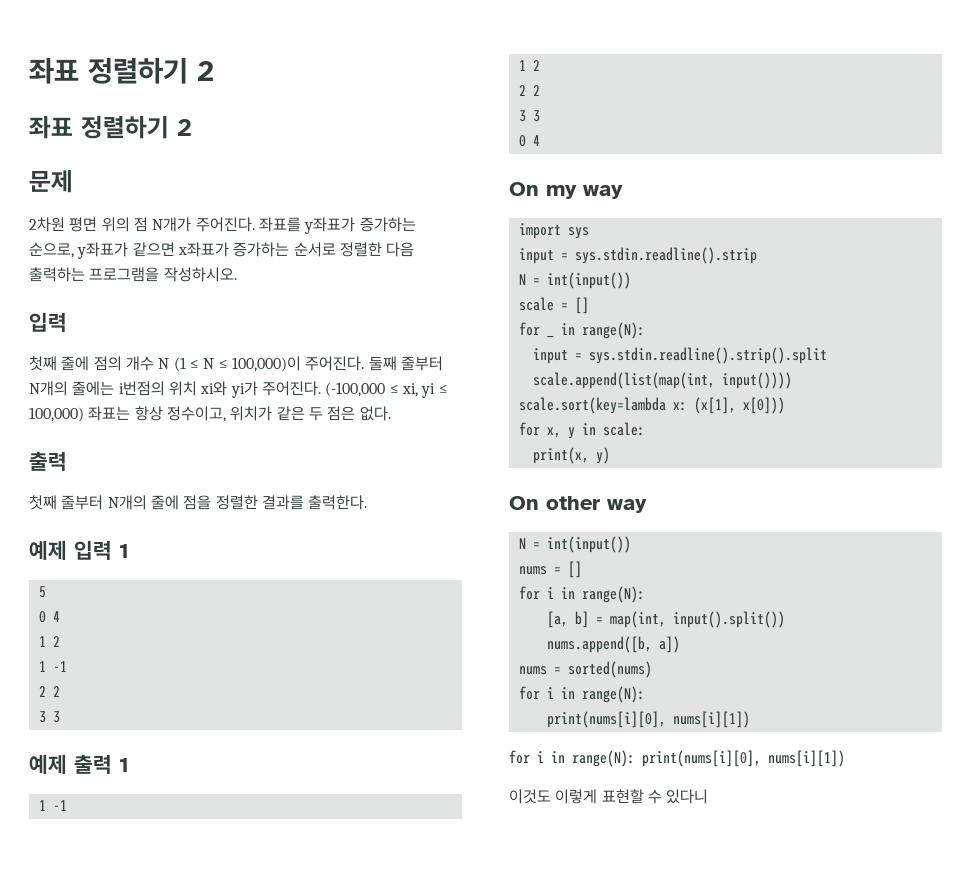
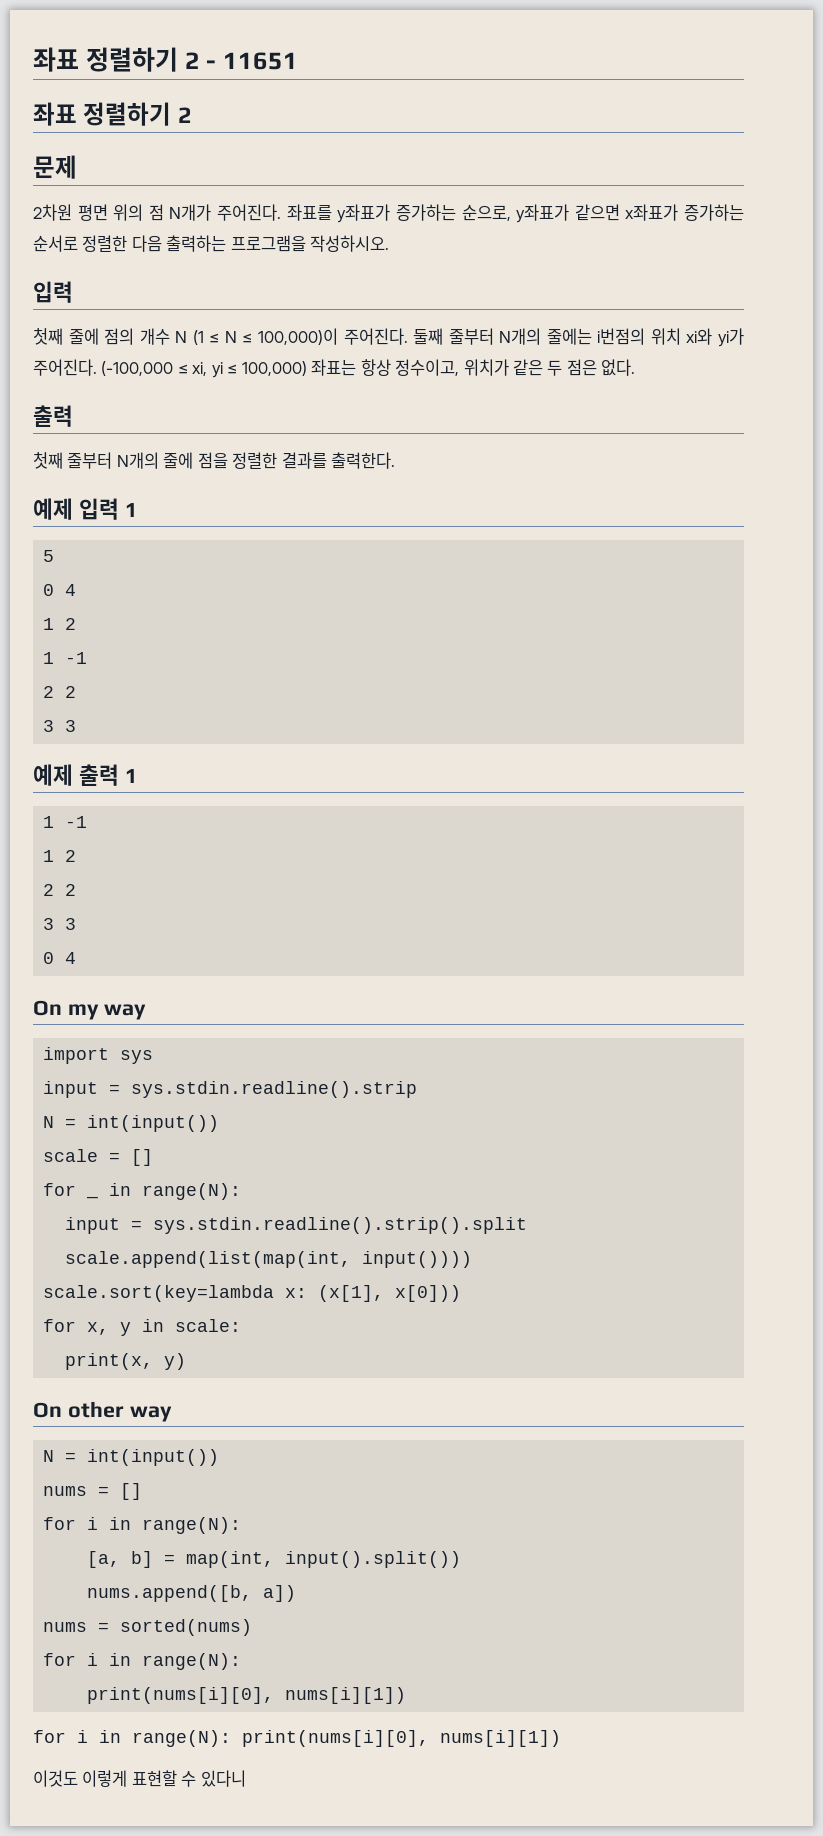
[29,57,214,84] 좌표 정렬하기 2 -> [33,47,298,72] 좌표 정렬하기 2 - 11651

